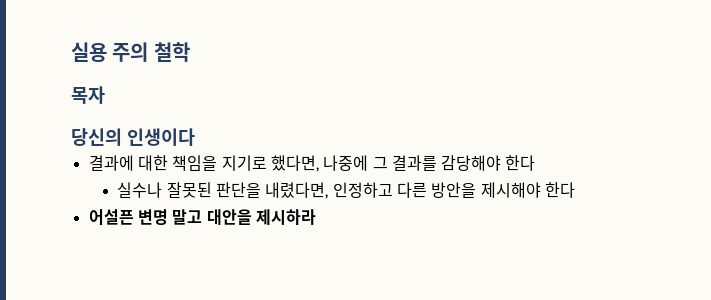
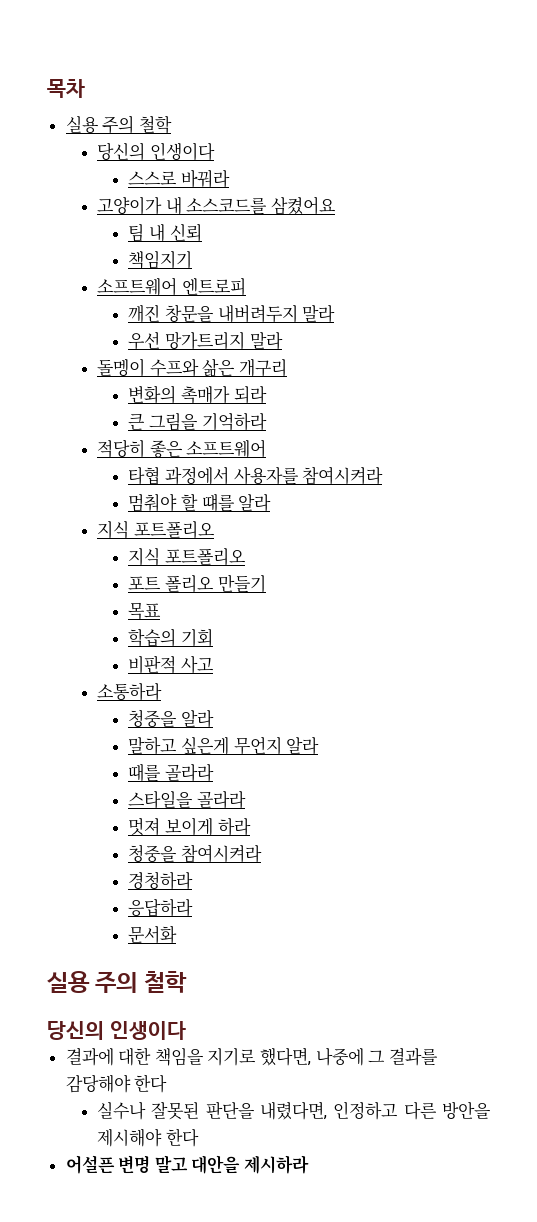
[71,42,190,62] [71,86,105,104] 실용 주의 철학 // 목자 -> [47,79,85,98] [65,115,172,134] [97,142,215,161] [128,169,231,188] [97,196,336,215] [128,223,202,242] [128,251,193,269] [97,277,246,296] [128,304,336,323] [128,331,283,350] [97,358,287,377] [128,385,267,404] [128,412,267,431] [97,439,267,458] [128,466,384,485] [128,493,272,512] [97,521,215,539] [128,548,247,566] [128,574,266,593] [128,602,162,620] [128,628,214,647] [128,655,215,674] [97,683,163,701] [128,709,215,728] [128,736,320,755] [128,763,215,782] [128,791,247,809] [128,817,251,836] [128,844,263,863] [128,871,194,890] [128,899,194,917] [128,925,178,944] [47,971,187,993] 목차 // 실용 주의 철학 // 당신의 인생이다 // 스스로 바꿔라 // 고양이가 내 소스코드를 삼켰어요 // 팀 내 신뢰 // 책임지기 // 소프트웨어 엔트로피 // 깨진 창문을 내버려두지 말라 // 우선 망가트리지 말라 // 돌멩이 수프와 삶은 개구리 // 변화의 촉매가 되라 // 큰 그림을 기억하라 // 적당히 좋은 소프트웨어 // 타협 과정에서 사용자를 참여시켜라 // 멈춰야 할 떄를 알라 // 지식 포트폴리오 // 지식 포트폴리오 // 포트 폴리오 만들기 // 목표 // 학습의 기회 // 비판적 사고 // 소통하라 // 청중을 알라 // 말하고 싶은게 무언지 알라 // 때를 골라라 // 스타일을 골라라 // 멋져 보이게 하라 // 청중을 참여시켜라 // 경청하라 // 응답하라 // 문서화 // 실용 주의 철학

